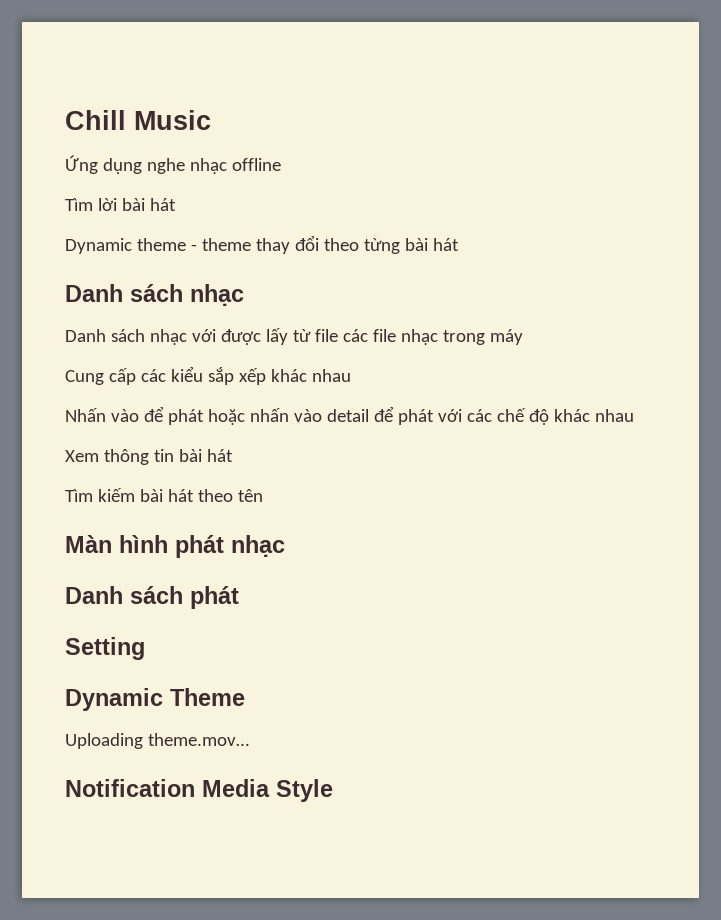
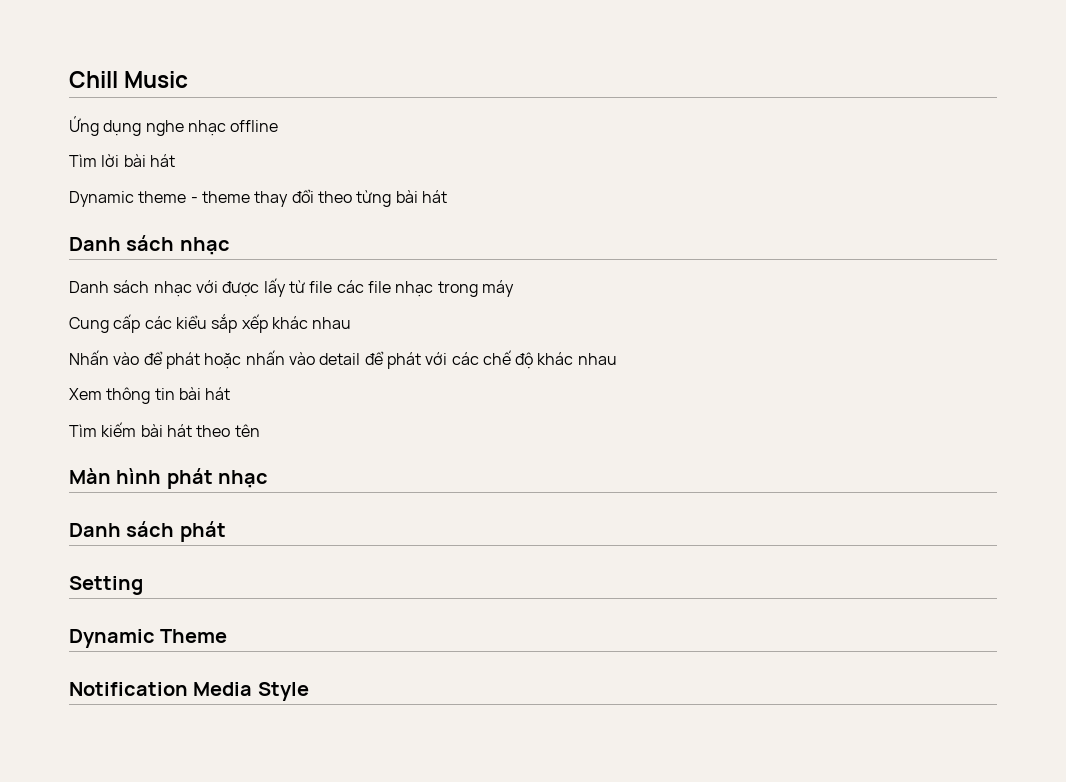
[65,733,249,749] // Uploading theme.mov… -> (228, 636) none

